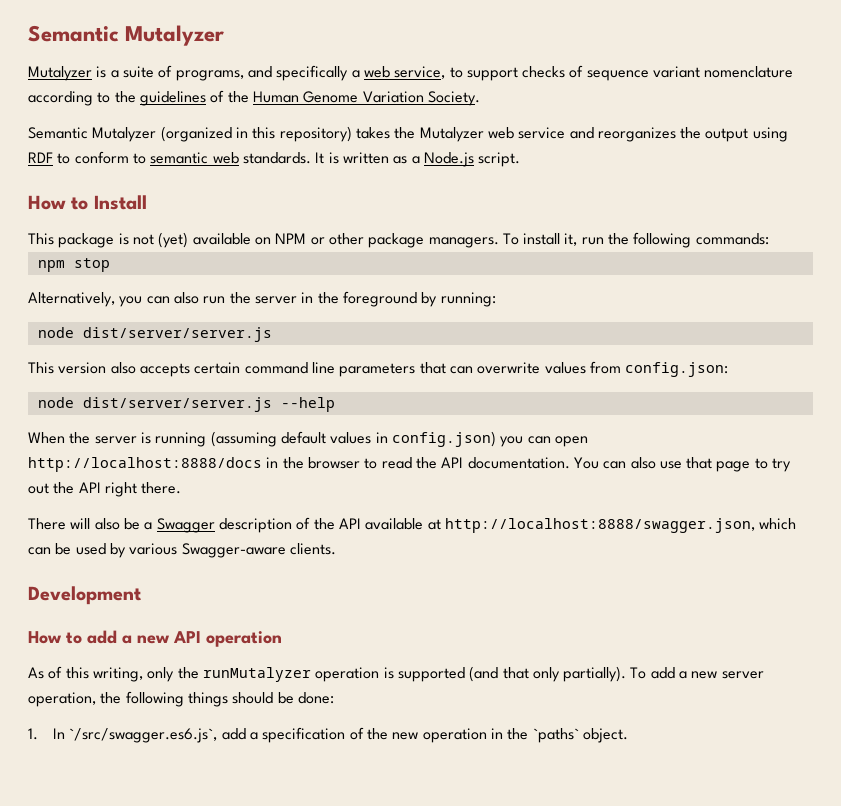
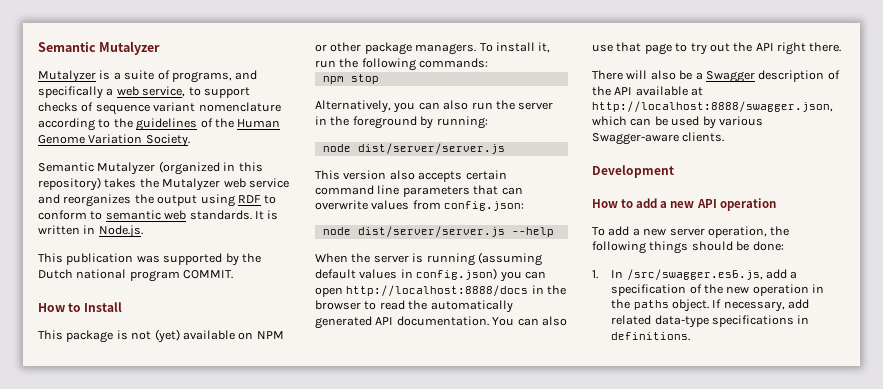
[393,152,521,167] as a Node.js script. -> [83,225,143,238] [38,253,261,266] [38,269,234,282] in Node.js. // This publication was supported by the Dutch national program COMMIT.
(437, 463) none -> [430,300,513,313] [315,316,372,329] automatically generated
[28,666,627,682] As of this writing, only the runMutalyzer operation is supported (and that only partially). -> (776, 204) none
[69,728,218,743] `/src/swagger.es6.js`, -> [626,269,763,280] /src/swagger.es6.js,
[532,728,628,743] `paths` object. -> [633,299,810,312] [611,315,810,328] [611,332,691,341] paths object. If necessary, add related data-type specifications in definitions.

